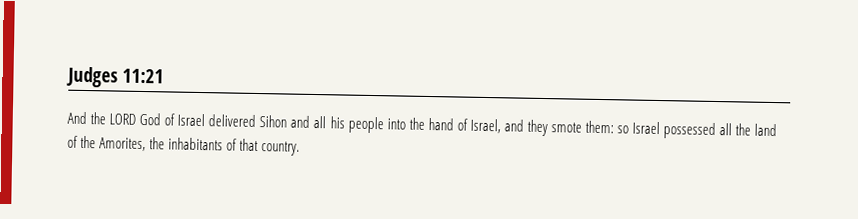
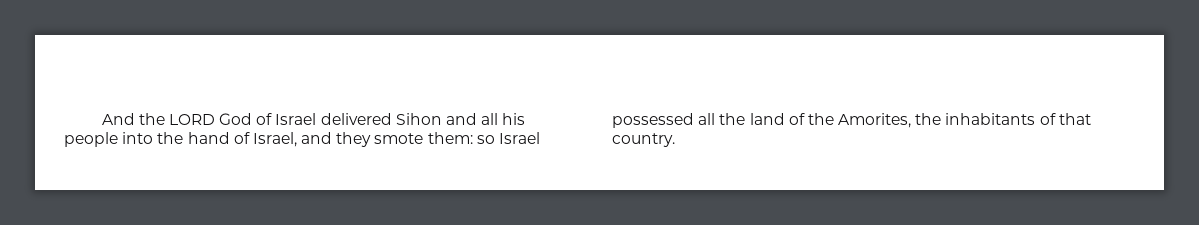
[66,66,165,88] Judges 11:21 // -> (101, 119) none

